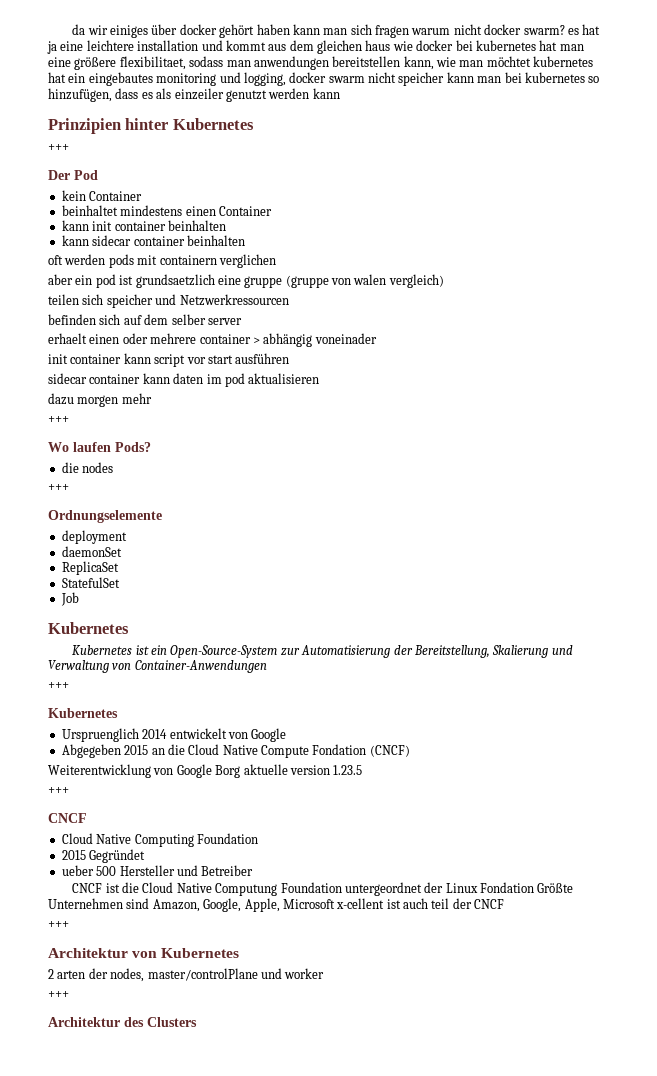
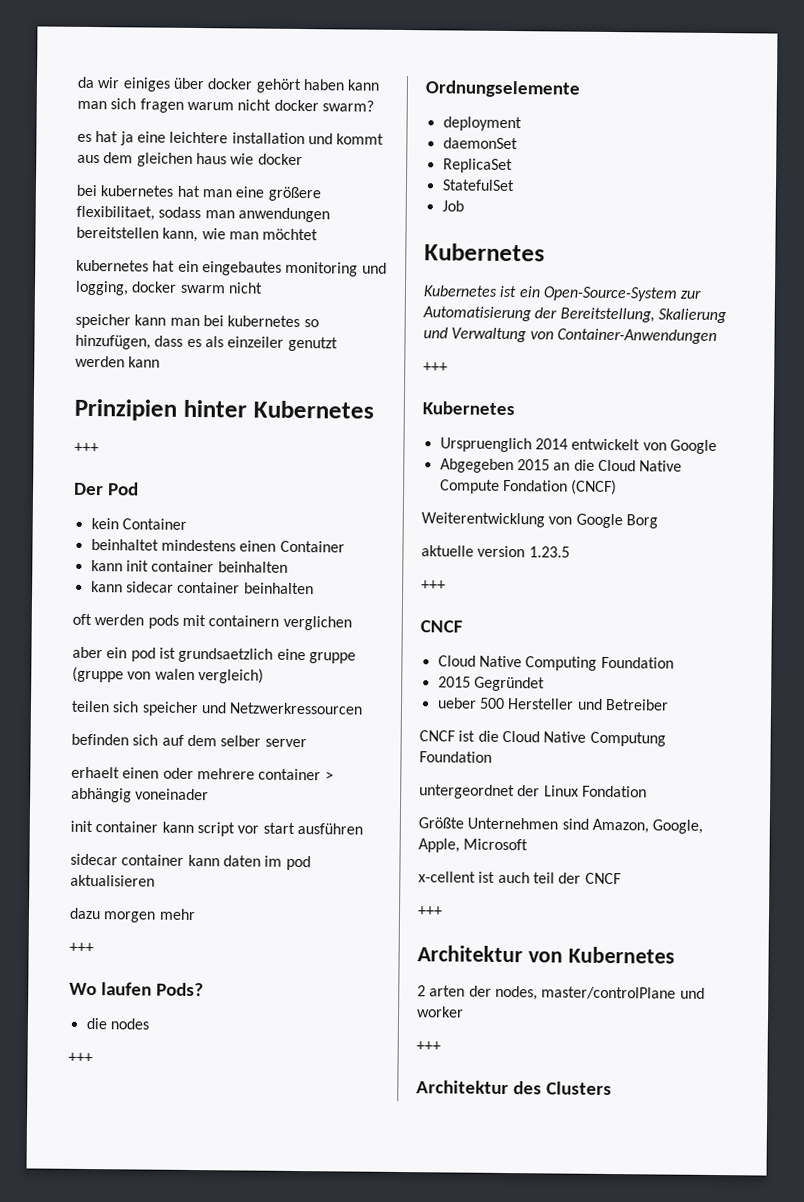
(565, 30) none -> (374, 106) //
(454, 45) none -> (303, 159) //
(531, 61) none -> (319, 234) //
(396, 77) none -> (263, 288) //
(241, 771) none -> (658, 521) //
(342, 887) none -> (492, 757) //
(535, 887) none -> (647, 791) //
(335, 904) none -> (529, 844) //

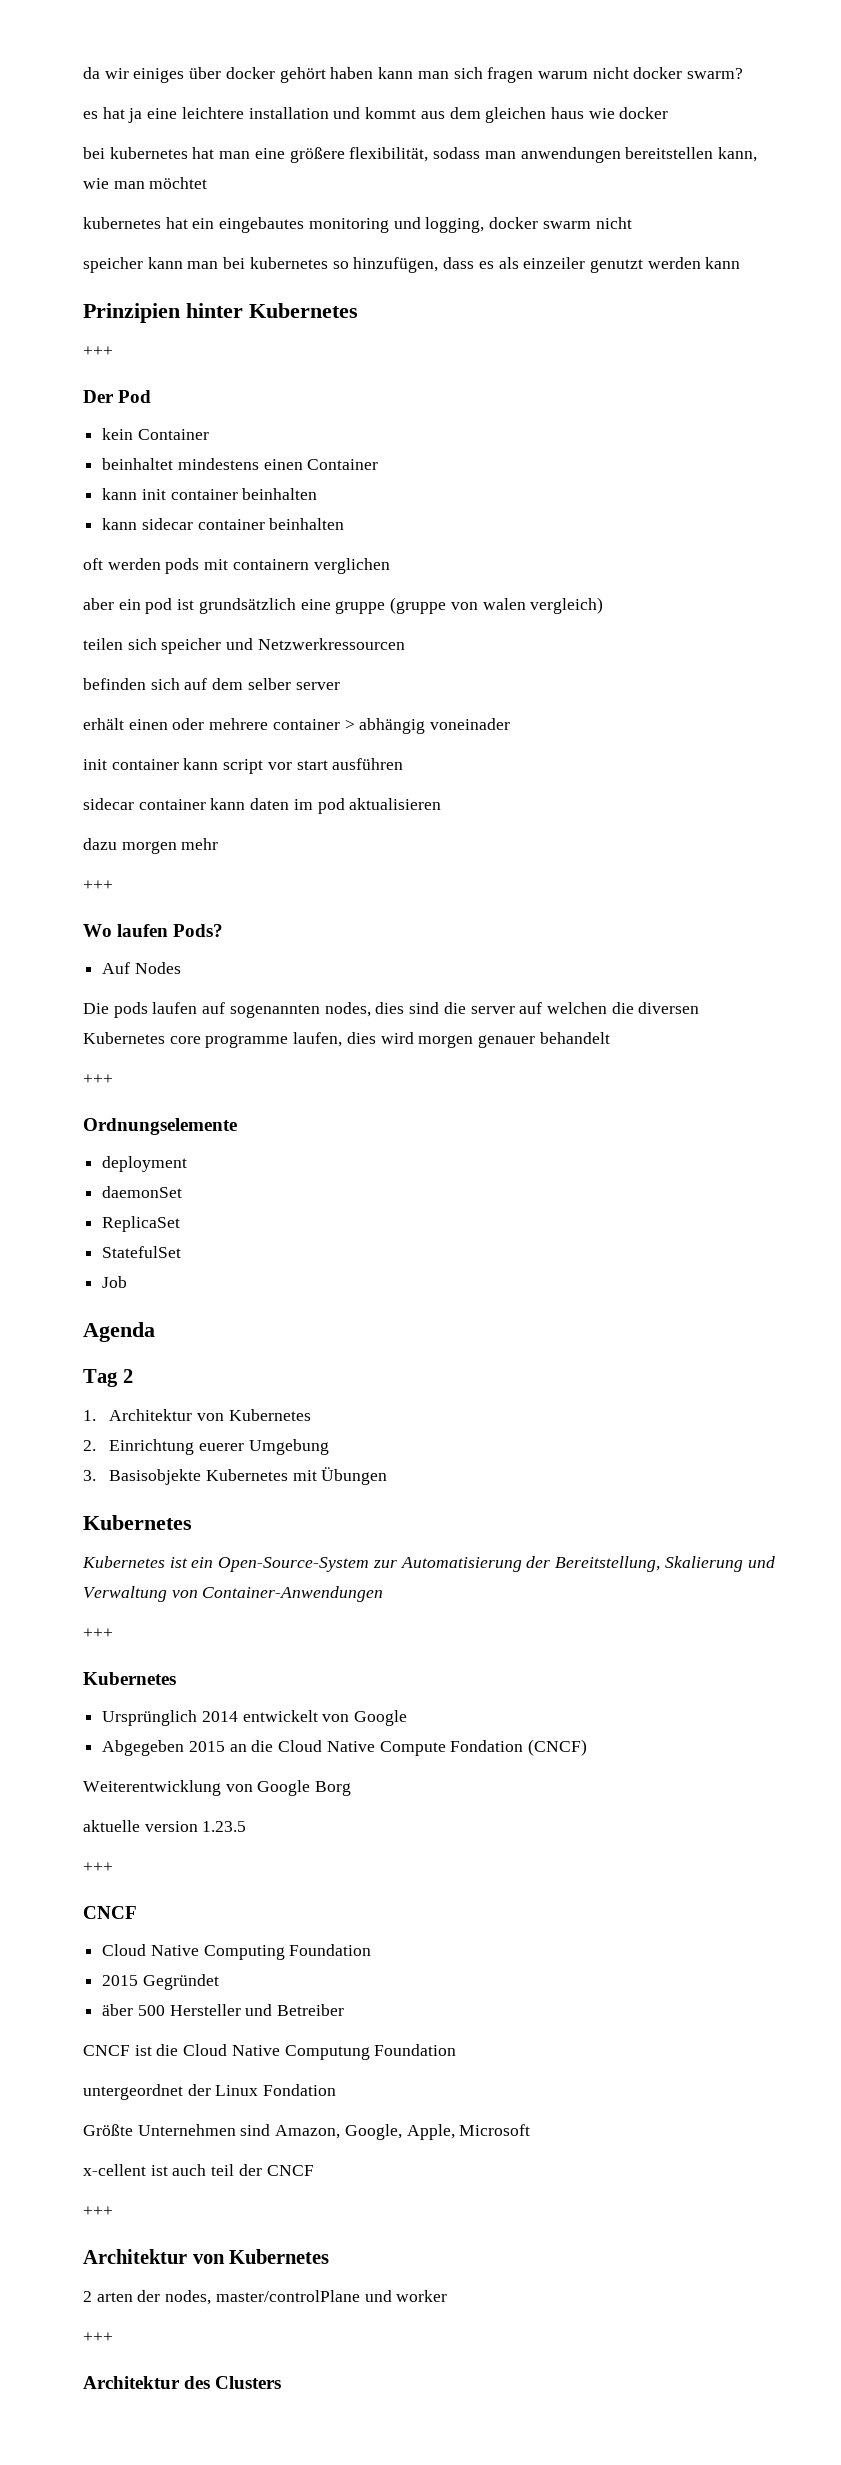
[76,205,155,221] flexibilitaet, -> [349,147,429,162] flexibilität,
[178,647,274,663] grundsaetzlich -> [198,598,296,614] grundsätzlich
[71,766,120,779] erhaelt -> [83,718,124,730] erhält
[85,1017,149,1030] die nodes -> [102,962,181,974] [83,1002,700,1018] [83,1032,610,1048] Auf Nodes // Die pods laufen auf sogenannten nodes, dies sind die server auf welchen die diversen Kubernetes core programme laufen, dies wird morgen genauer behandelt
(464, 206) none -> [83,1322,155,1342] [83,1369,133,1387] [83,1409,311,1421] [83,1439,329,1455] [83,1467,388,1485] // Agenda // Tag 2 // 1. Architektur von Kubernetes // 2. Einrichtung euerer Umgebung // 3. Basisobjekte Kubernetes mit Übungen
[439,437,532,453] Urspruenglich -> [102,1710,198,1726] Ursprünglich
[436,697,477,709] ueber -> [102,2004,134,2016] äber

